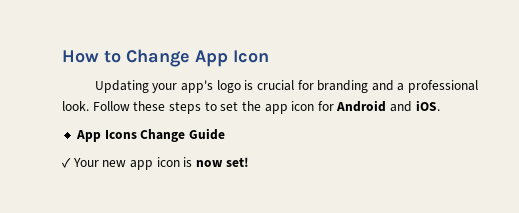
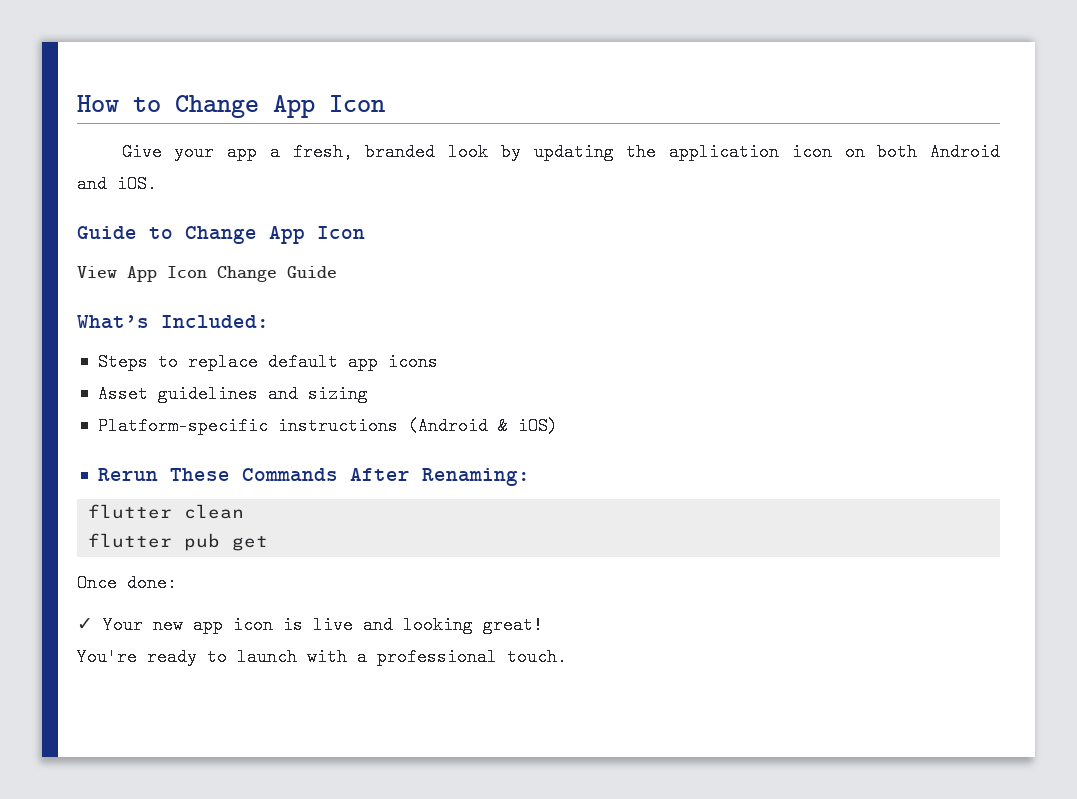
[94,80,479,93] [62,100,440,114] [75,128,225,142] Updating your app's logo is crucial for branding and a professional look. Follow these steps to set the app icon for Android and iOS. // App Icons Change Guide -> [121,143,1001,161] [77,175,157,193] [77,226,365,244] [77,266,337,282] [77,315,269,329] [97,353,438,371] [97,385,368,403] [97,417,558,435] [97,468,530,486] [88,504,245,519] [88,533,269,551] [77,574,177,592] Give your app a fresh, branded look by updating the application icon on both Android and iOS. // Guide to Change App Icon // View App Icon Change Guide // What’s Included: // Steps to replace default app icons // Asset guidelines and sizing // Platform-specific instructions (Android & iOS) // Rerun These Commands After Renaming: // flutter clean // flutter pub get // Once done:
[195,157,249,167] now set! -> [313,616,543,634] [77,648,567,666] live and looking great! // You're ready to launch with a professional touch.

